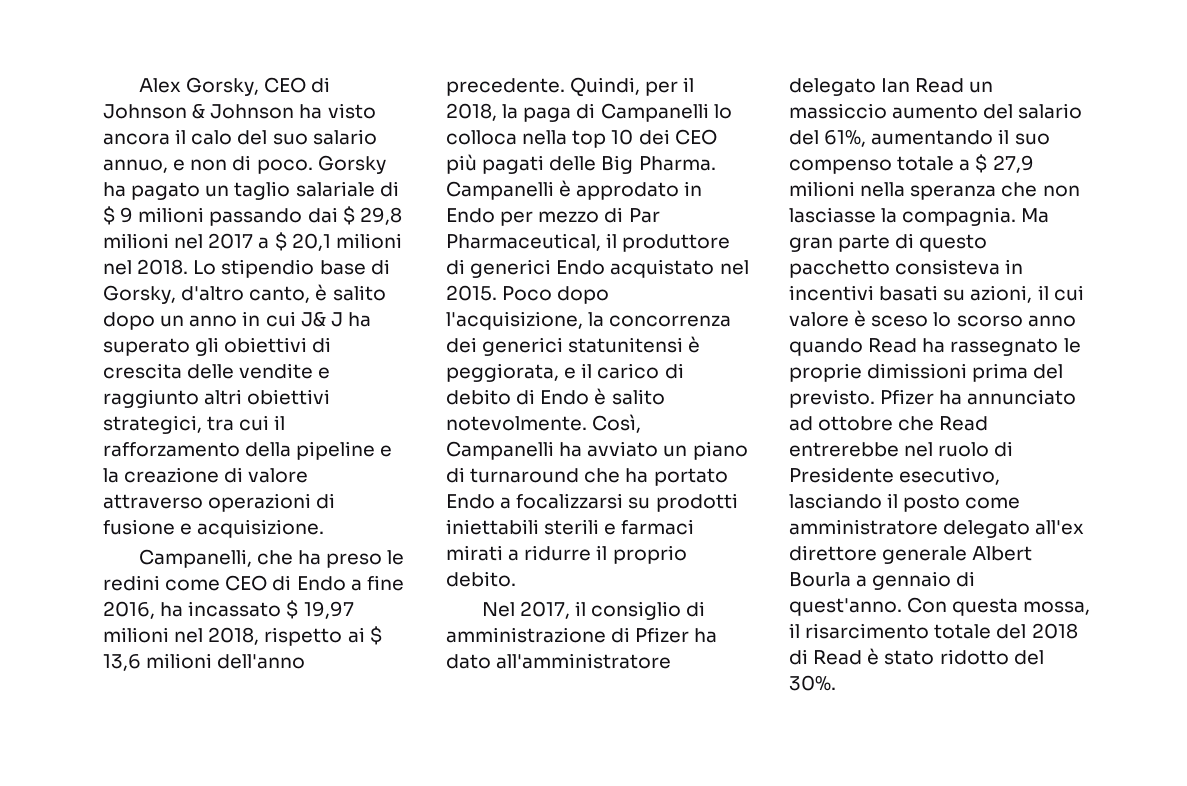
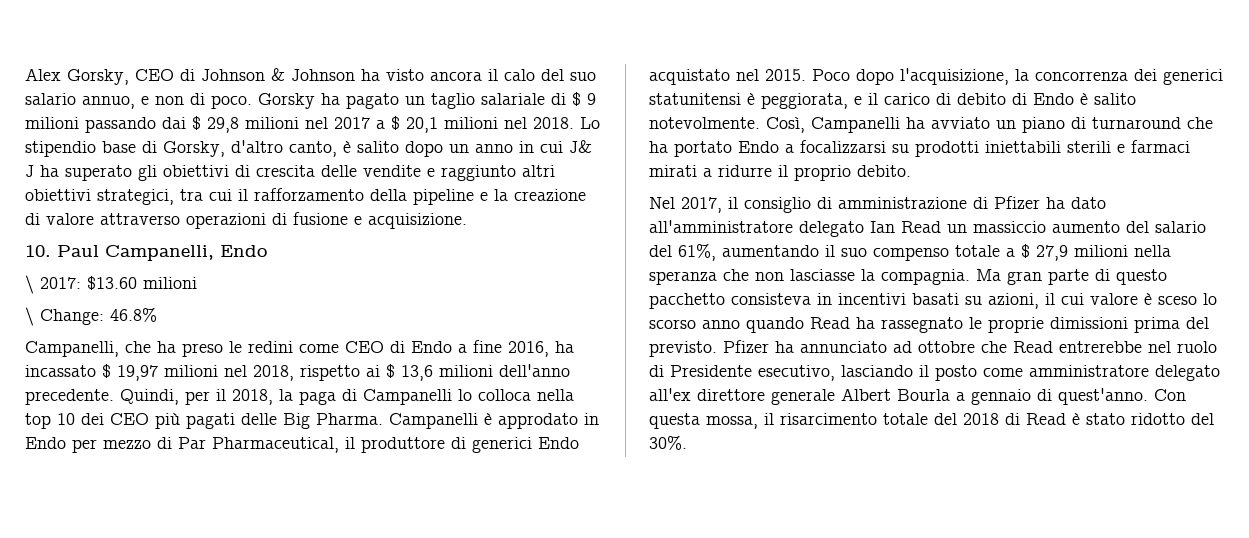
(325, 528) none -> [25,245,267,261] [25,275,197,294] [25,307,157,326] // 10. Paul Campanelli, Endo // \ 2017: $13.60 milioni // \ Change: 46.8%

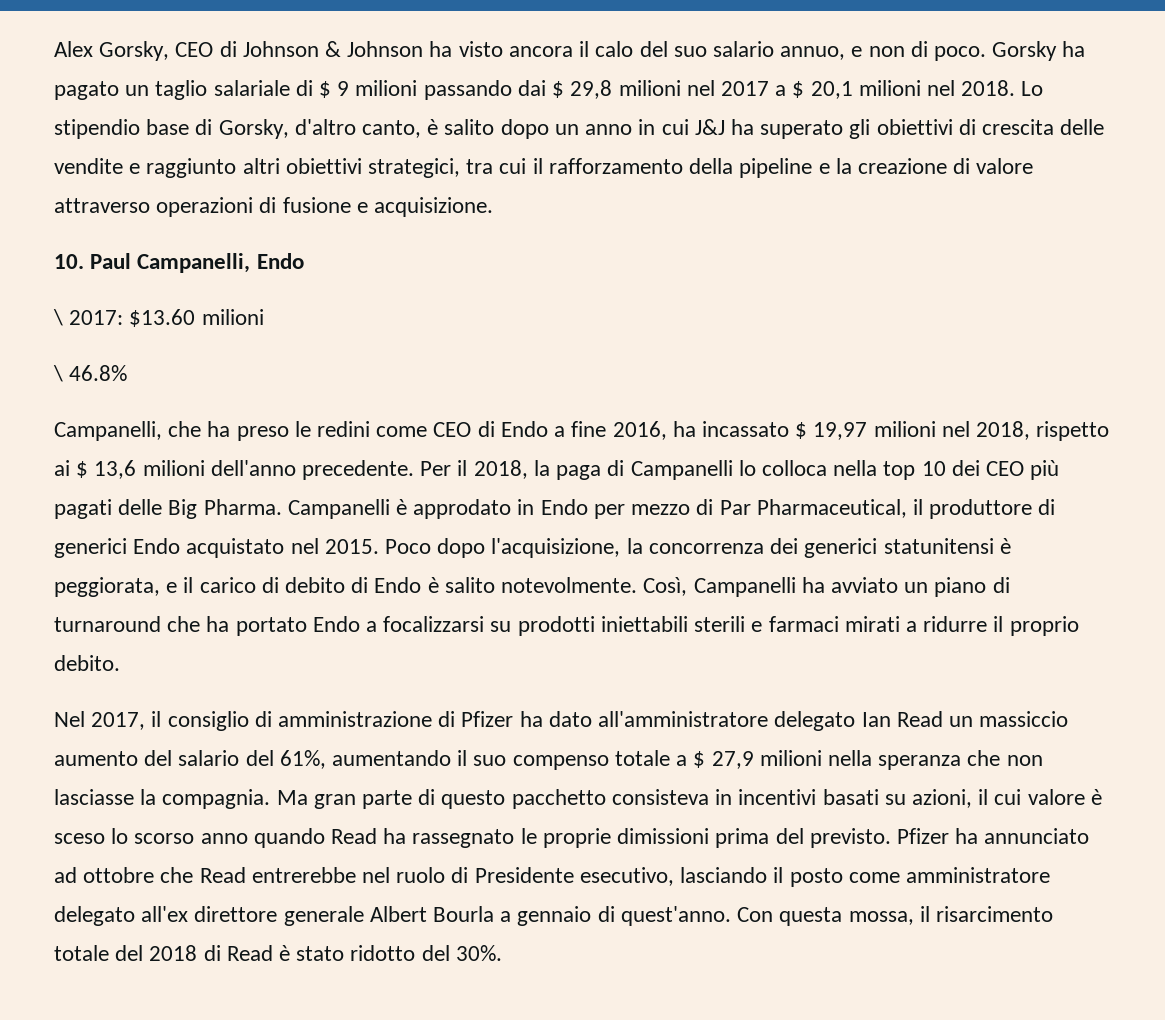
[569,140,592,153] [25,165,34,177] J& J -> [694,119,725,135] J&J
[40,309,104,325] Change: -> (63, 373) none
[120,389,210,405] Quindi, per -> [420,461,452,476] Per

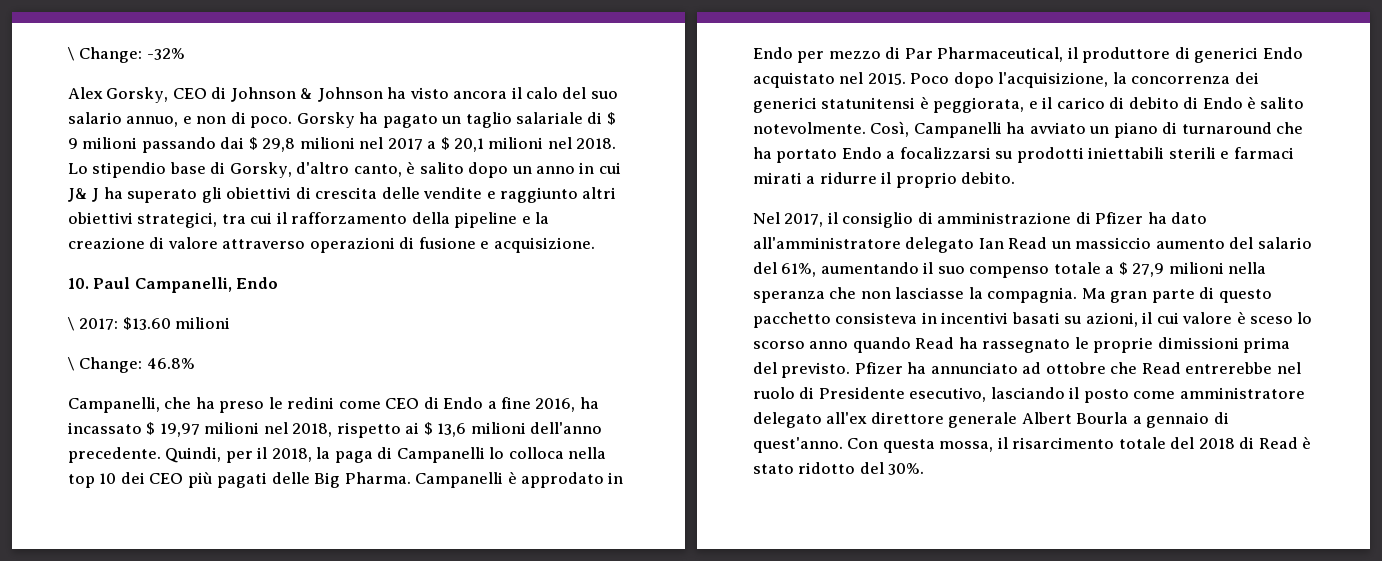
(54, 49) none -> [67,47,185,63] \ Change: -32% //
[694,119,725,135] J&J -> [68,188,100,202] J& J
(63, 373) none -> [79,357,143,373] Change:
[420,461,452,476] Per -> [165,447,253,463] Quindi, per

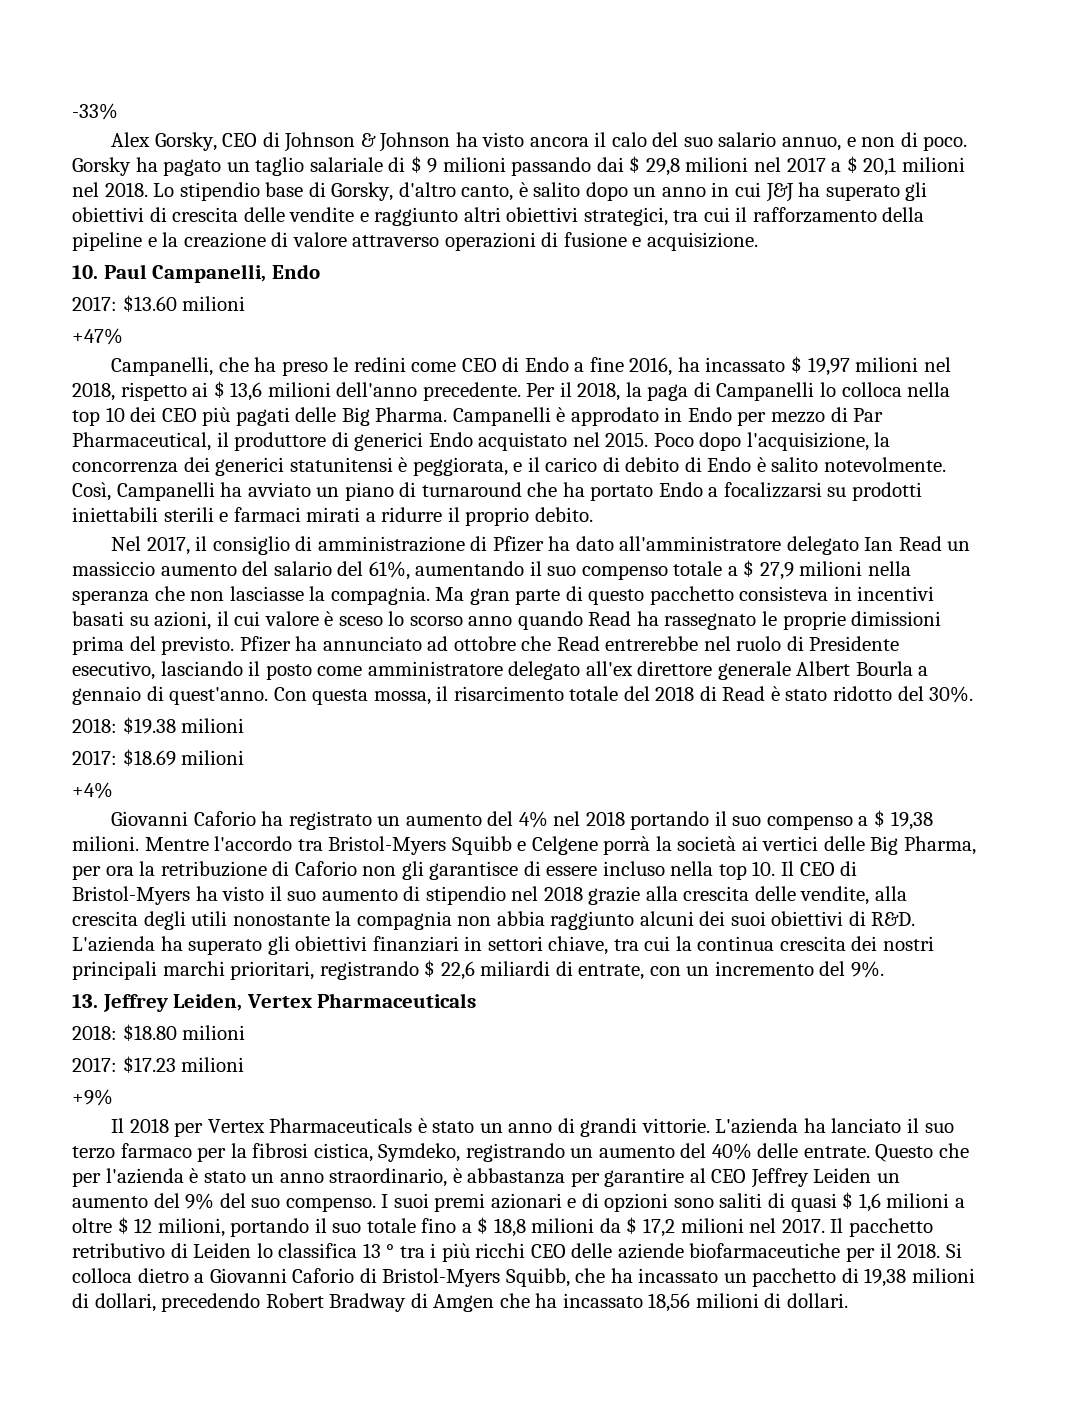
[67,47,185,63] \ Change: -32% -> [72,103,118,120] -33%
[68,188,100,202] J& J -> [765,183,794,202] J&J
[67,317,75,331] \ -> (320, 271) none
[67,357,195,373] \ Change: 46.8% -> [72,328,123,345] +47%
[165,447,253,463] Quindi, per -> [526,383,556,397] Per
(925, 469) none -> [72,717,245,734] [72,749,245,766] [72,782,113,799] [110,810,933,830] [72,836,977,855] [72,861,858,880] [72,886,908,905] [72,911,916,930] [72,936,935,955] [72,960,884,980] [72,993,477,1012] [72,1024,246,1041] [72,1056,245,1073] [72,1089,113,1106] [110,1118,954,1137] [72,1143,970,1162] [72,1168,901,1188] [72,1192,965,1212] [72,1217,933,1237] [72,1243,962,1262] [72,1268,976,1287] [72,1293,848,1312] // 2018: $19.38 milioni // 2017: $18.69 milioni // +4% // Giovanni Caforio ha registrato un aumento del 4% nel 2018 portando il suo compenso a $ 19,38 milioni. Mentre l'accordo tra Bristol-Myers Squibb e Celgene porrà la società ai vertici delle Big Pharma, per ora la retribuzione di Caforio non gli garantisce di essere incluso nella top 10. Il CEO di Bristol-Myers ha visto il suo aumento di stipendio nel 2018 grazie alla crescita delle vendite, alla crescita degli utili nonostante la compagnia non abbia raggiunto alcuni dei suoi obiettivi di R&D. L'azienda ha superato gli obiettivi finanziari in settori chiave, tra cui la continua crescita dei nostri principali marchi prioritari, registrando $ 22,6 miliardi di entrate, con un incremento del 9%. // 13. Jeffrey Leiden, Vertex Pharmaceuticals // 2018: $18.80 milioni // 2017: $17.23 milioni // +9% // Il 2018 per Vertex Pharmaceuticals è stato un anno di grandi vittorie. L'azienda ha lanciato il suo terzo farmaco per la fibrosi cistica, Symdeko, registrando un aumento del 40% delle entrate. Questo che per l'azienda è stato un anno straordinario, è abbastanza per garantire al CEO Jeffrey Leiden un aumento del 9% del suo compenso. I suoi premi azionari e di opzioni sono saliti di quasi $ 1,6 milioni a oltre $ 12 milioni, portando il suo totale fino a $ 18,8 milioni da $ 17,2 milioni nel 2017. Il pacchetto retributivo di Leiden lo classifica 13 ° tra i più ricchi CEO delle aziende biofarmaceutiche per il 2018. Si colloca dietro a Giovanni Caforio di Bristol-Myers Squibb, che ha incassato un pacchetto di 19,38 milioni di dollari, precedendo Robert Bradway di Amgen che ha incassato 18,56 milioni di dollari.

